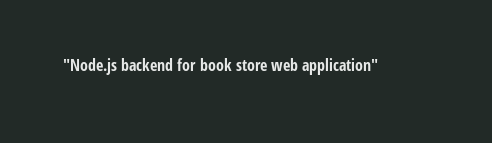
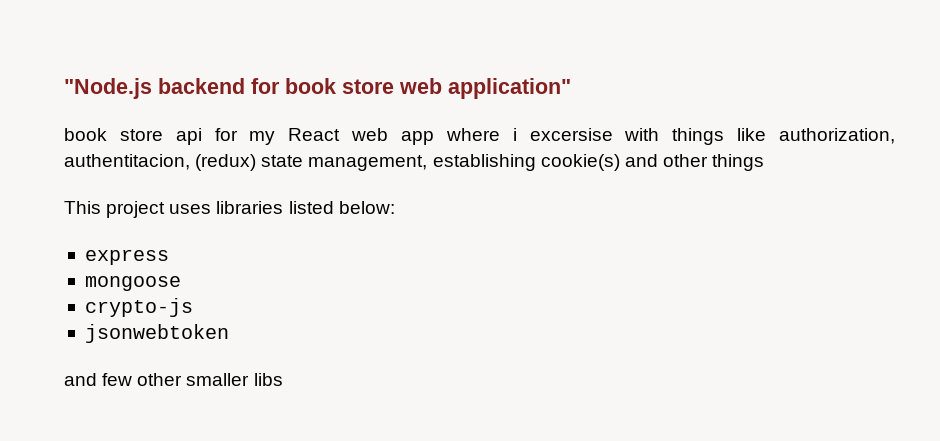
(379, 66) none -> [64,128,895,145] [64,154,765,171] [64,201,395,218] [84,249,169,265] [84,276,181,291] [84,298,193,317] [84,324,229,343] [64,373,283,386] // book store api for my React web app where i excersise with things like authorization, authentitacion, (redux) state management, establishing cookie(s) and other things // This project uses libraries listed below: // express // mongoose // crypto-js // jsonwebtoken // and few other smaller libs

